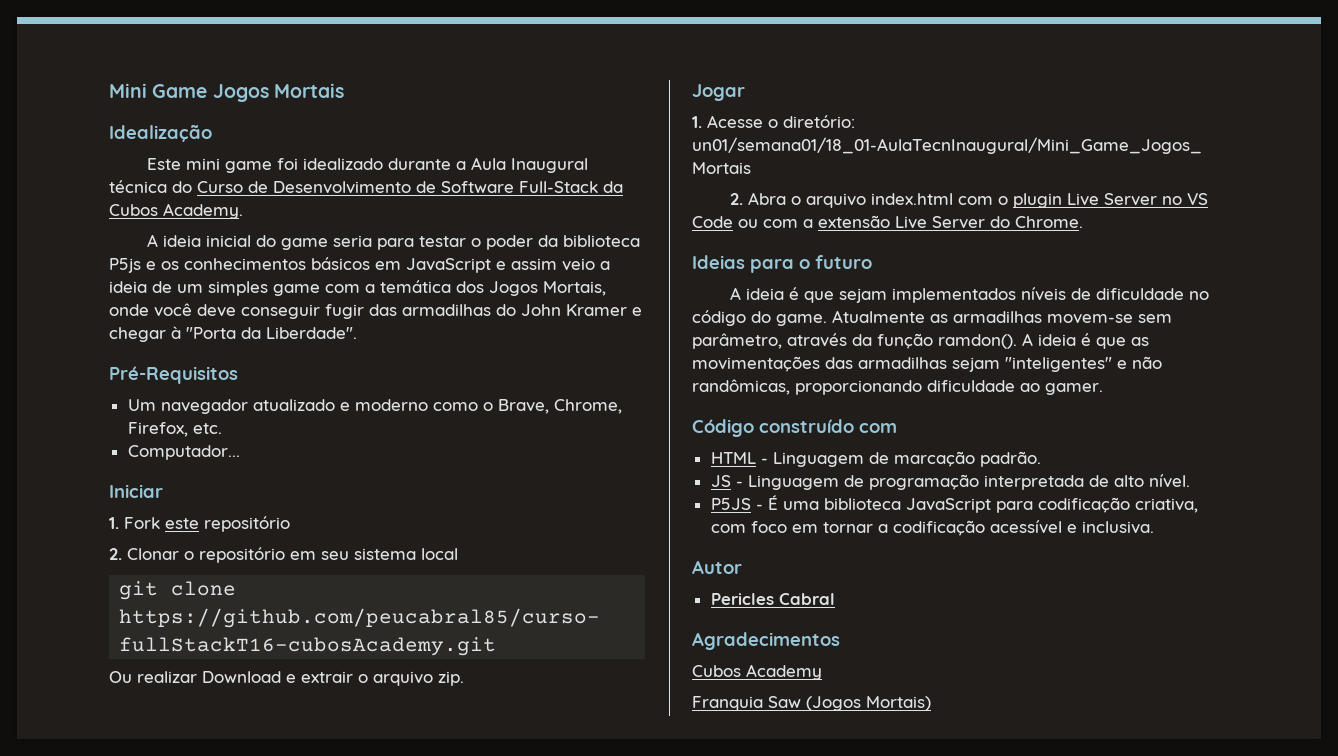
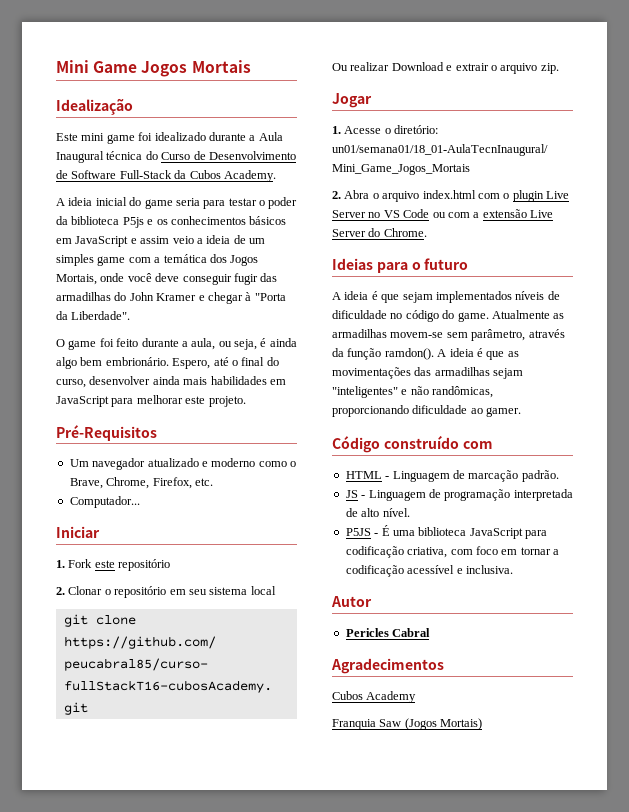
(357, 333) none -> [56,338,297,350] [56,357,279,369] [56,376,286,388] [56,395,246,407] // O game foi feito durante a aula, ou seja, é ainda algo bem embrionário. Espero, até o final do curso, desenvolver ainda mais habilidades em JavaScript para melhorar este projeto.

